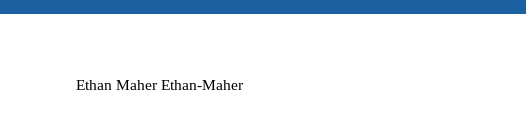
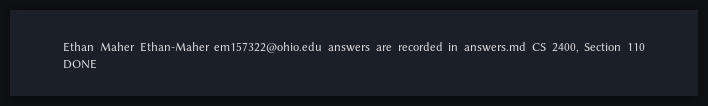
(245, 85) none -> [214,42,645,53] [63,59,97,69] em157322@ohio.edu answers are recorded in answers.md CS 2400, Section 110 DONE

